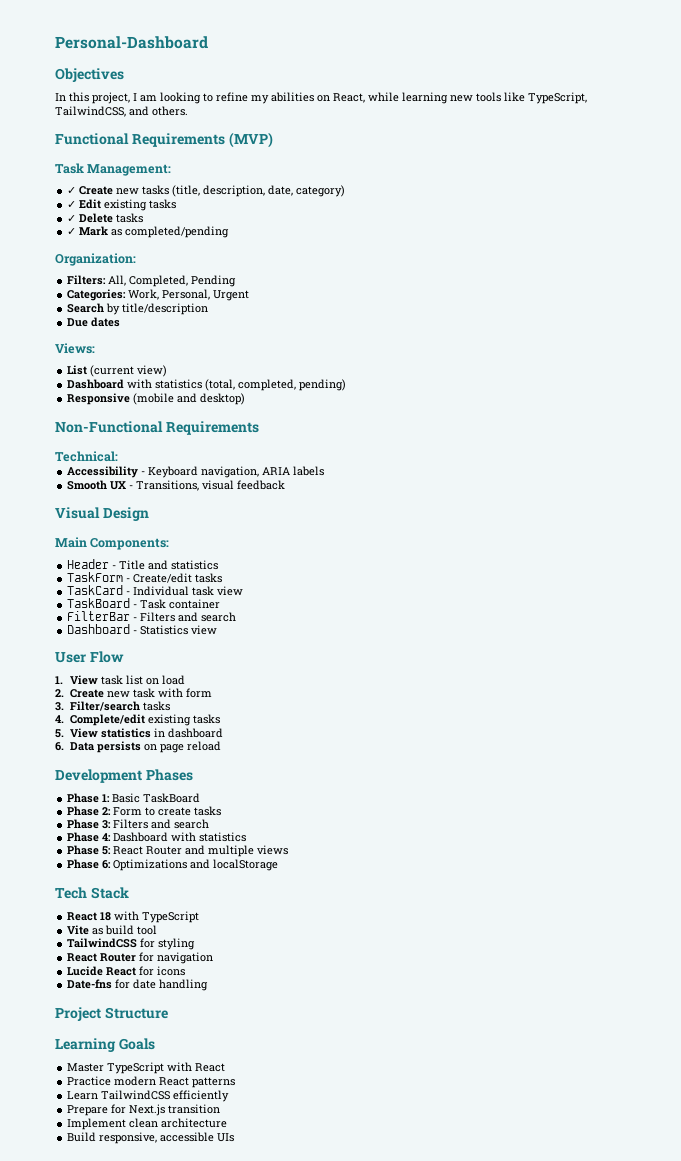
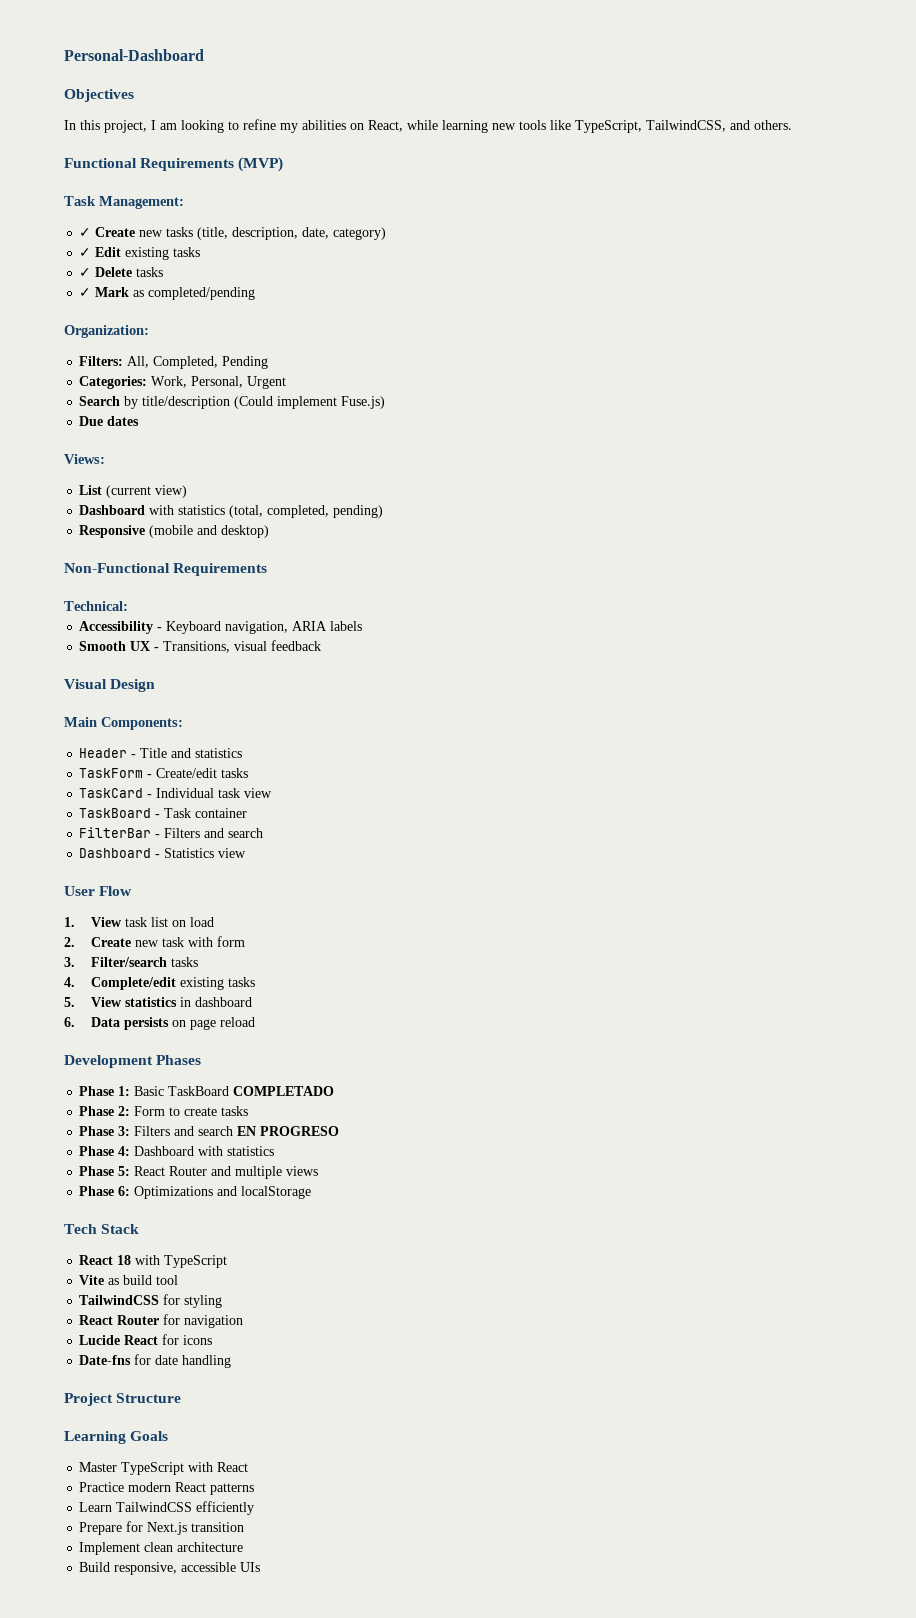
(209, 309) none -> [234,396,386,409] (Could implement Fuse.js)
(201, 798) none -> [233,1086,335,1096] COMPLETADO
(210, 824) none -> [237,1126,340,1136] EN PROGRESO

